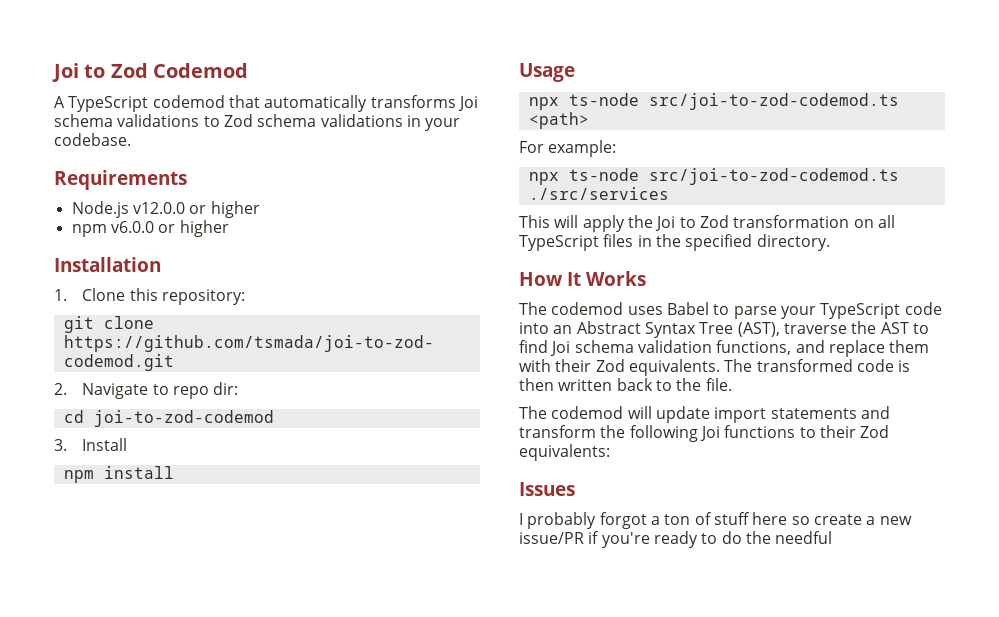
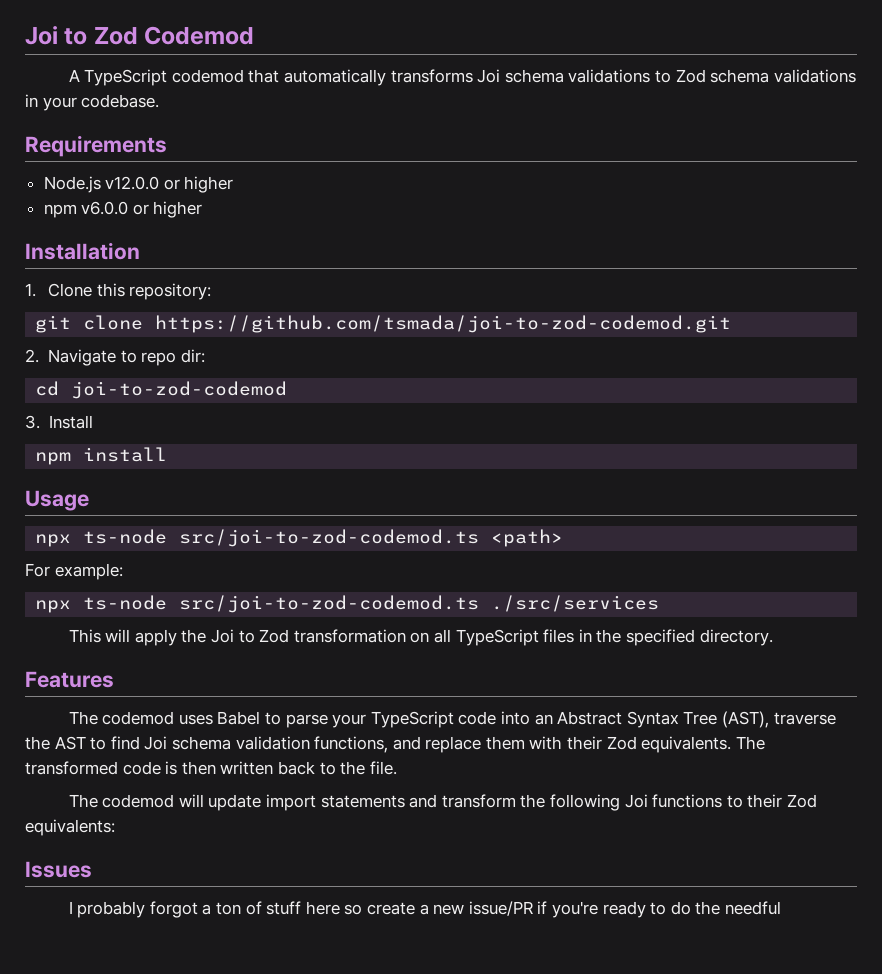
[519,271,646,286] How It Works -> [25,671,114,688] Features

